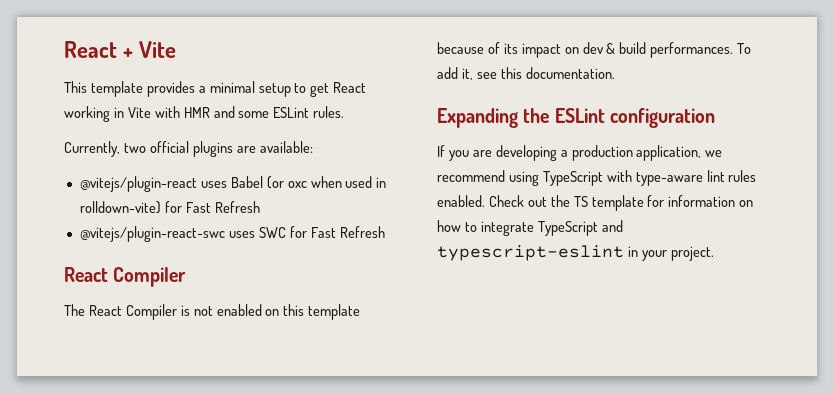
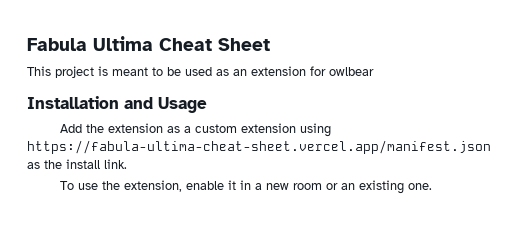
[64,41,177,58] [64,81,367,97] [64,106,345,122] [64,141,313,157] [79,176,387,192] [79,201,260,214] [79,226,385,242] [64,267,187,287] [64,304,361,320] [437,42,752,58] [437,67,615,80] [437,108,715,128] [437,145,723,161] [437,170,757,186] [437,195,754,211] [437,220,623,236] [437,245,714,261] React + Vite // This template provides a minimal setup to get React working in Vite with HMR and some ESLint rules. // Currently, two official plugins are available: // @vitejs/plugin-react uses Babel (or oxc when used in rolldown-vite) for Fast Refresh // @vitejs/plugin-react-swc uses SWC for Fast Refresh // React Compiler // The React Compiler is not enabled on this template because of its impact on dev & build performances. To add it, see this documentation. // Expanding the ESLint configuration // If you are developing a production application, we recommend using TypeScript with type-aware lint rules enabled. Check out the TS template for information on how to integrate TypeScript and typescript-eslint in your project. -> [27,36,270,51] [27,66,374,78] [27,96,207,113] [59,123,331,137] [27,140,491,154] [27,159,127,169] [59,180,432,194] Fabula Ultima Cheat Sheet // This project is meant to be used as an extension for owlbear // Installation and Usage // Add the extension as a custom extension using https://fabula-ultima-cheat-sheet.vercel.app/manifest.json as the install link. // To use the extension, enable it in a new room or an existing one.

